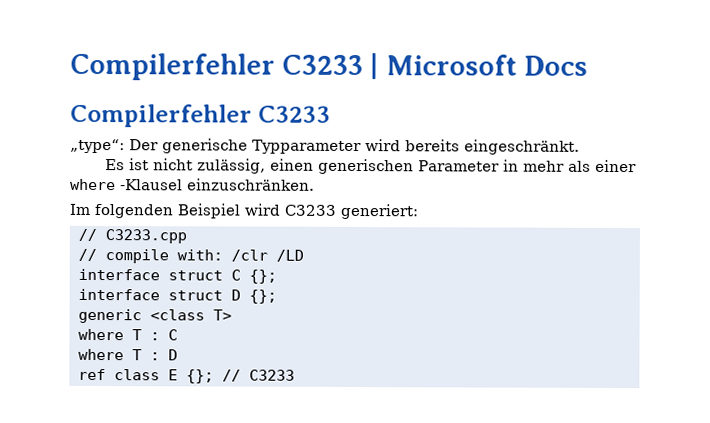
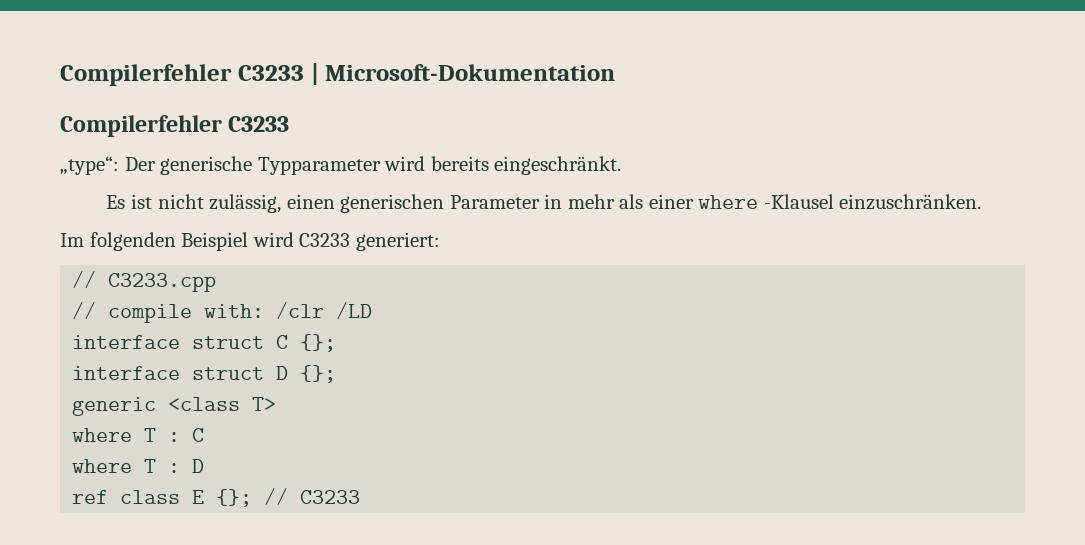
[386,54,588,76] Microsoft Docs -> [325,64,616,81] Microsoft-Dokumentation

